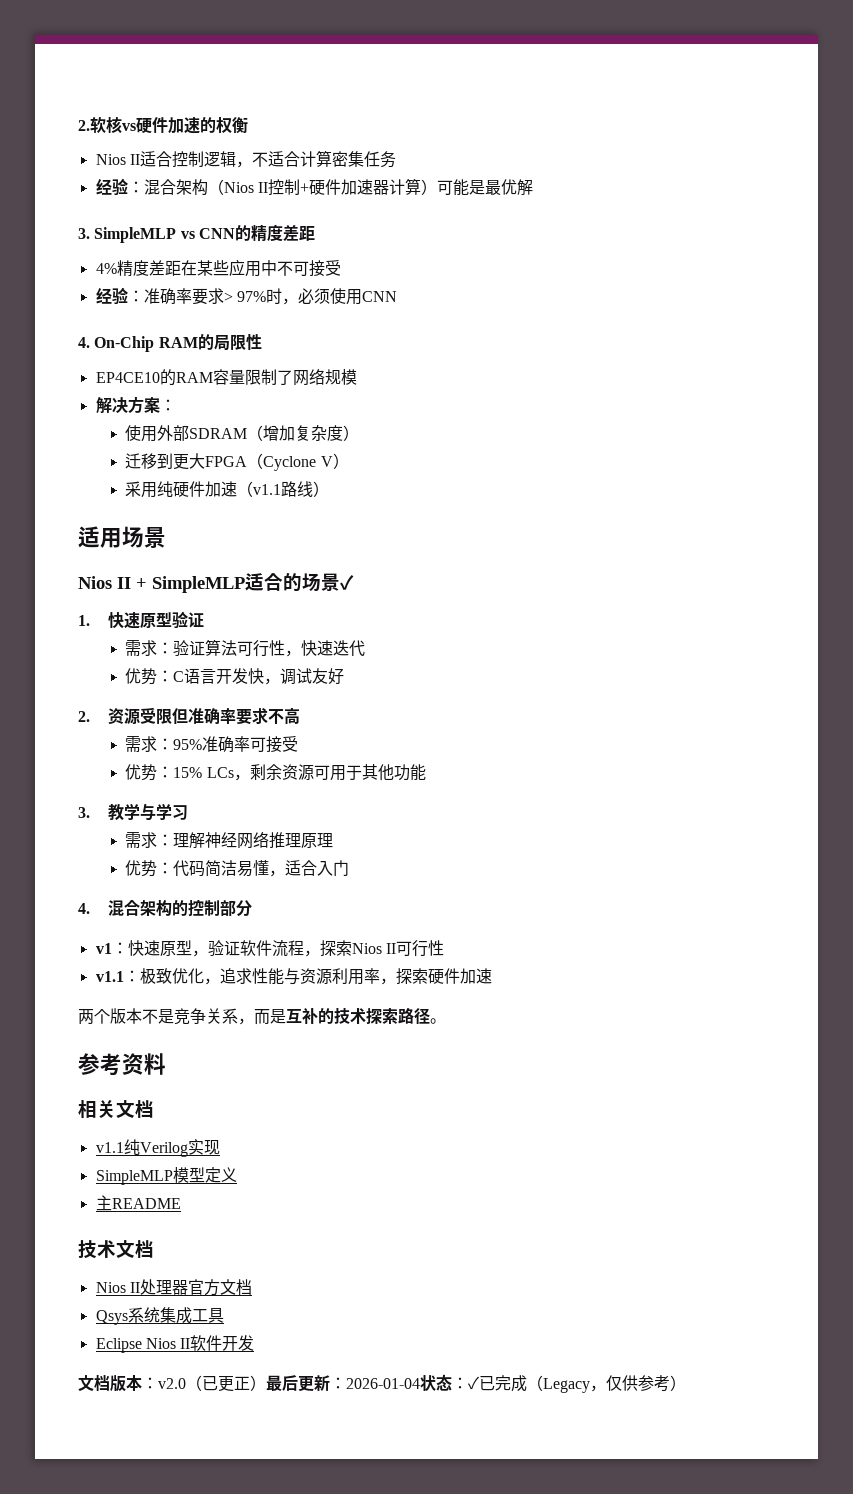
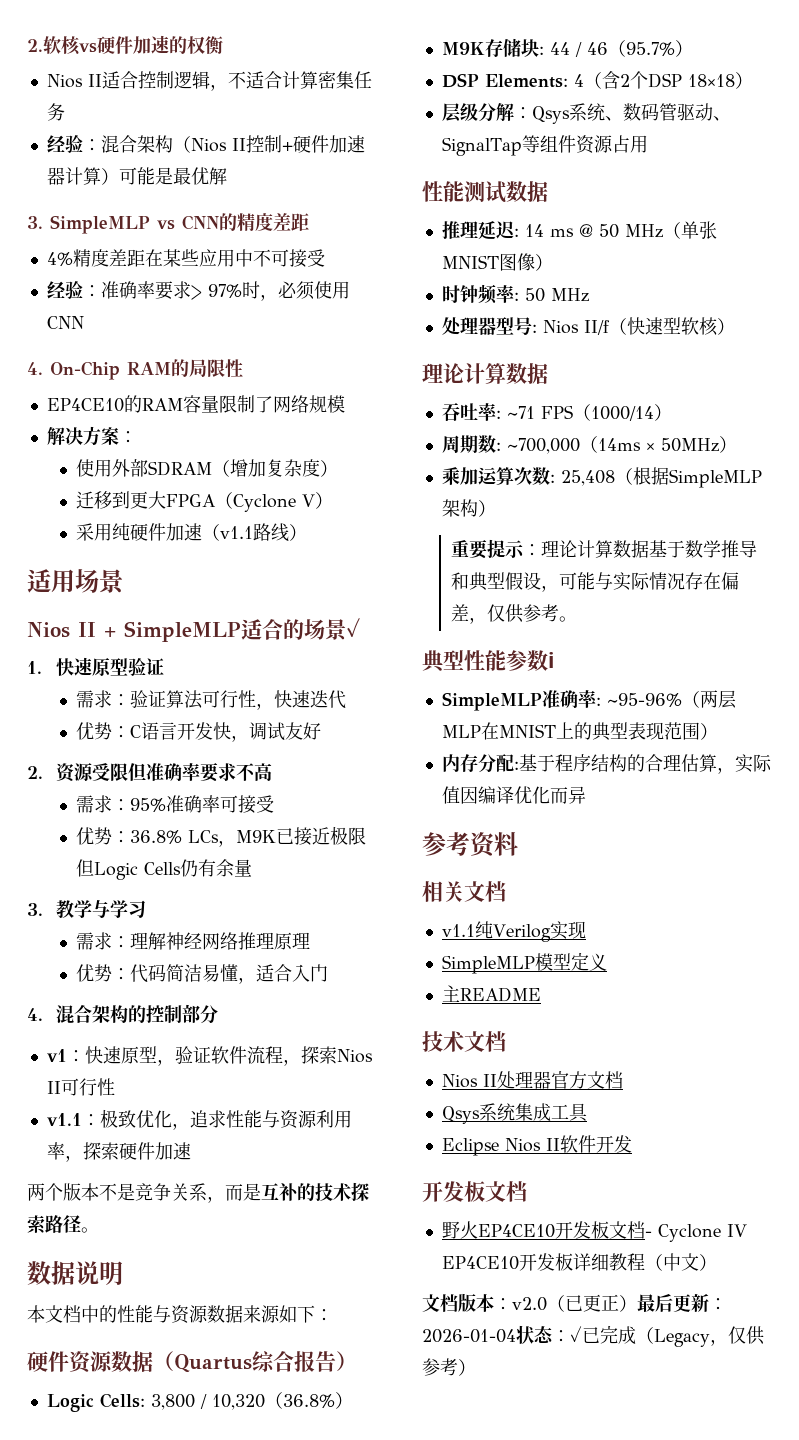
[173,764,426,781] 15% LCs，剩余资源可用于其他功能 -> [130,826,367,847] [76,859,253,880] 36.8% LCs，M9K已接近极限但Logic Cells仍有余量
(446, 1021) none -> [27,1261,123,1285] [27,1305,333,1324] [27,1351,357,1374] [46,1392,353,1412] [441,38,693,57] [441,71,753,89] [441,103,731,124] [441,135,648,156] [422,181,548,203] [441,221,717,240] [441,253,553,271] [441,284,589,304] [441,317,735,336] [422,363,548,384] [441,403,672,422] [441,435,737,454] [441,467,762,488] [441,499,496,517] [451,539,758,559] [451,572,740,592] [451,604,578,624] [422,650,554,673] [441,690,736,711] [441,722,718,741] [441,754,772,774] [441,786,586,804] // 数据说明 // 本文档中的性能与资源数据来源如下： // 硬件资源数据（Quartus综合报告） // Logic Cells: 3,800 / 10,320（36.8%） // M9K存储块: 44 / 46（95.7%） // DSP Elements: 4（含2个DSP 18×18） // 层级分解：Qsys系统、数码管驱动、SignalTap等组件资源占用 // 性能测试数据 // 推理延迟: 14 ms @ 50 MHz（单张MNIST图像） // 时钟频率: 50 MHz // 处理器型号: Nios II/f（快速型软核） // 理论计算数据 // 吞吐率: ~71 FPS（1000/14） // 周期数: ~700,000（14ms × 50MHz） // 乘加运算次数: 25,408（根据SimpleMLP架构） // 重要提示：理论计算数据基于数学推导和典型假设，可能与实际情况存在偏差，仅供参考。 // 典型性能参数ℹ // SimpleMLP准确率: ~95-96%（两层MLP在MNIST上的典型表现范围） // 内存分配:基于程序结构的合理估算，实际值因编译优化而异
(255, 1343) none -> [422,1181,527,1202] [441,1221,747,1242] [441,1253,717,1271] // 开发板文档 // 野火EP4CE10开发板文档- Cyclone IV EP4CE10开发板详细教程（中文）

